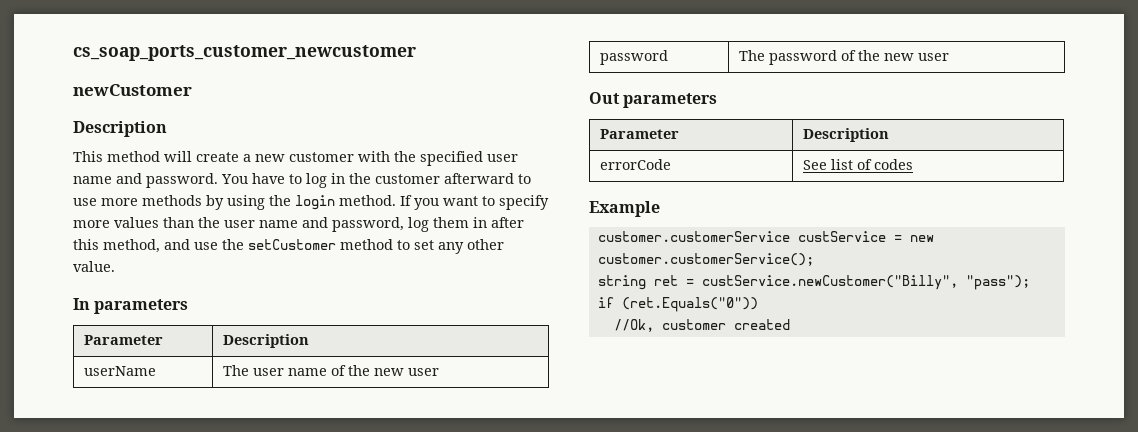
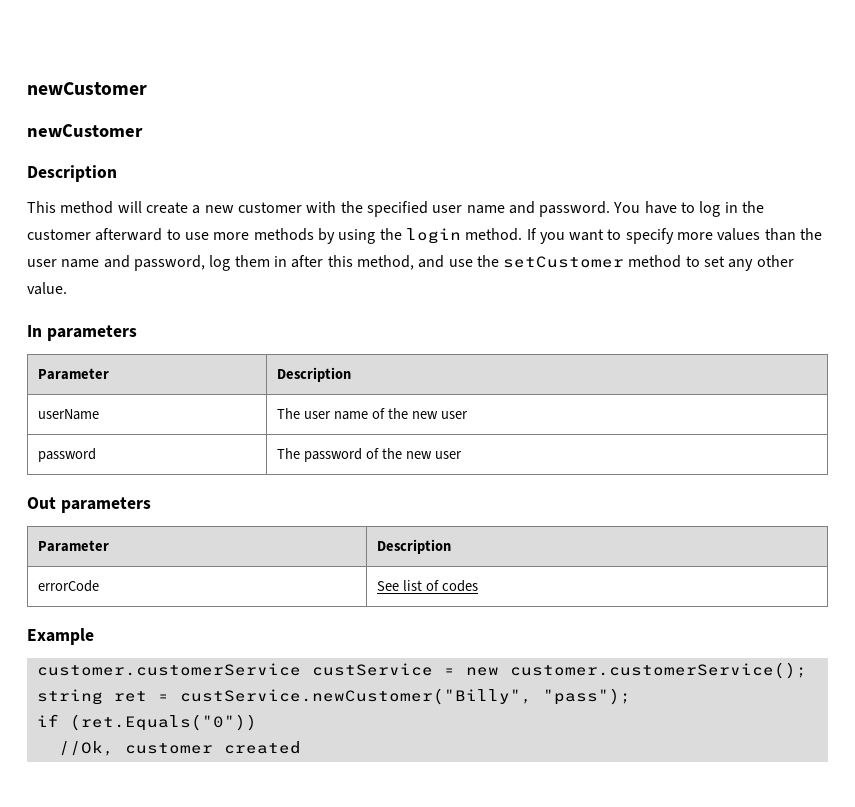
[73,45,416,61] cs_soap_ports_customer_newcustomer -> [27,82,147,95] newCustomer

